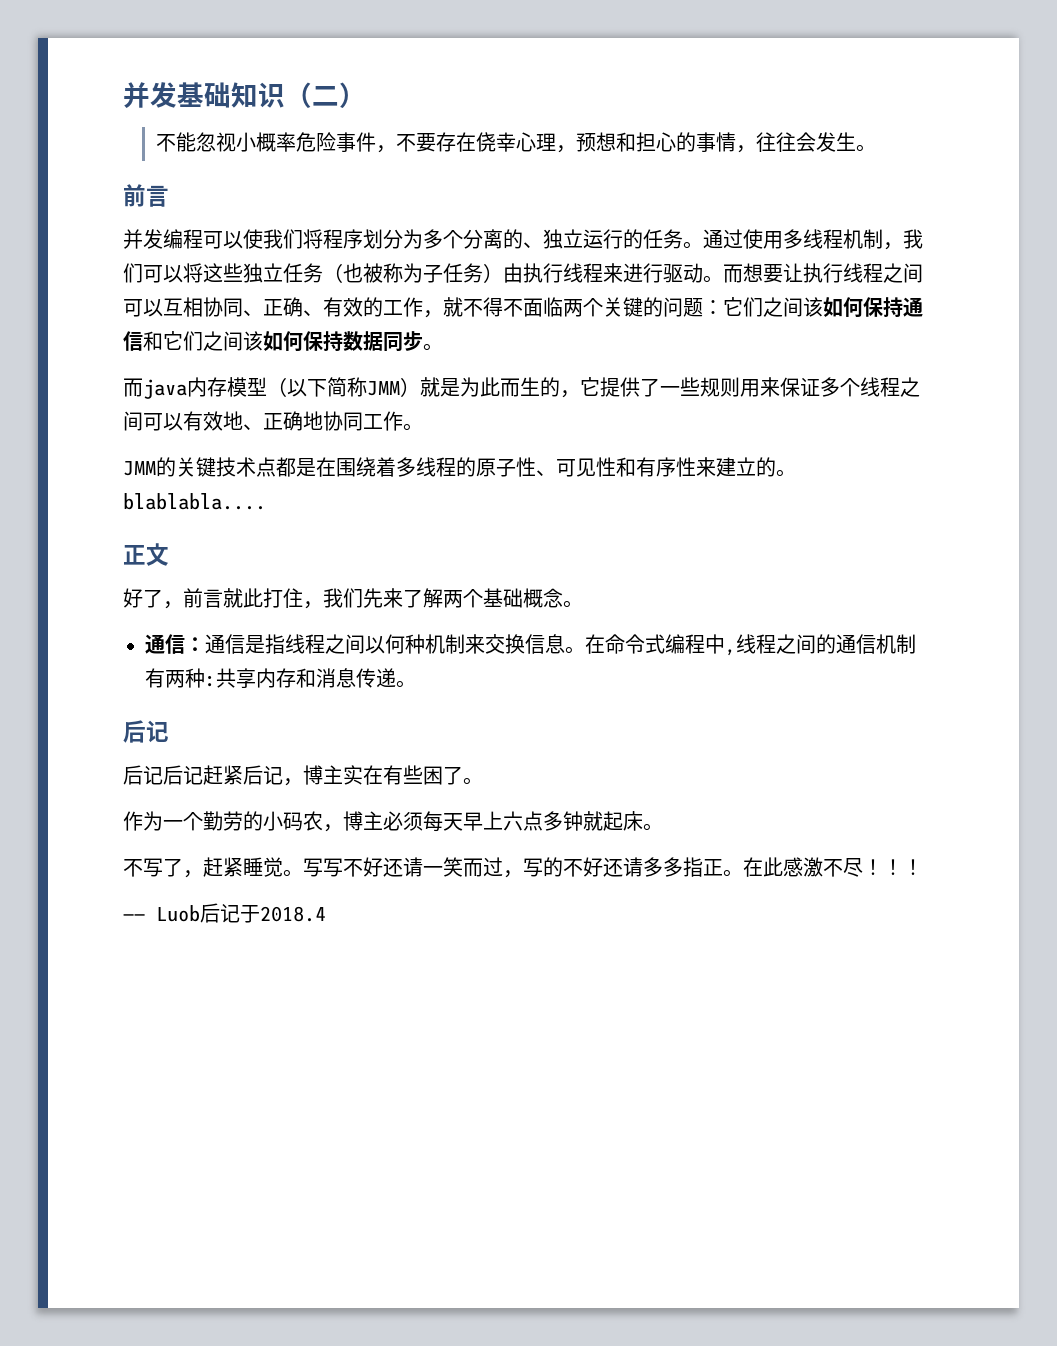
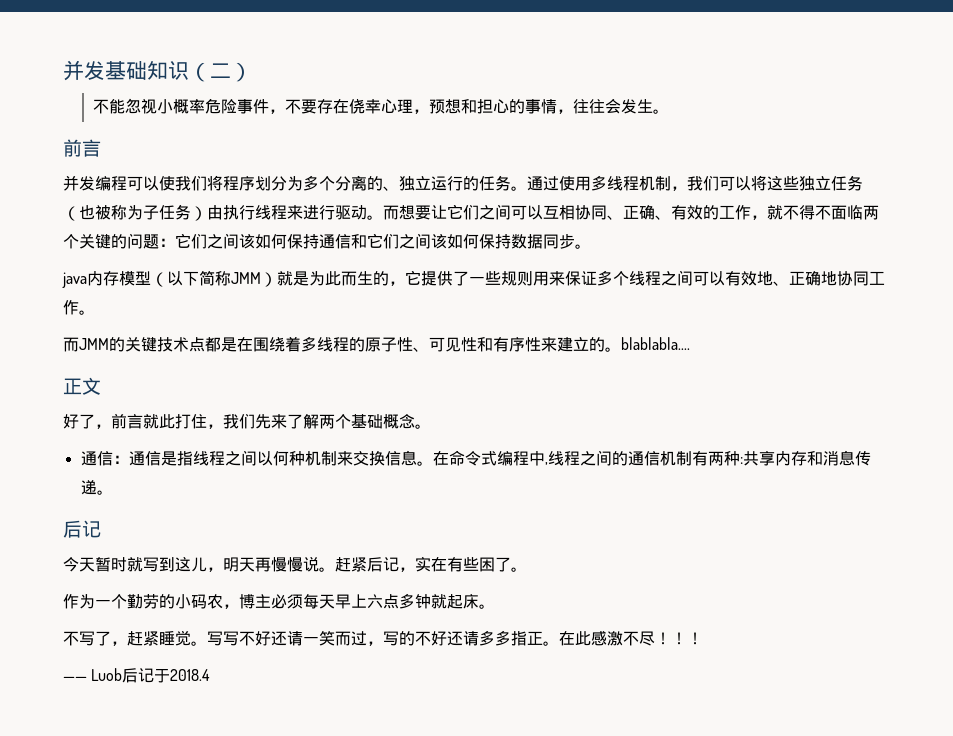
[803,263,883,283] 执行线程 -> [447,204,479,220] 它们
[123,378,143,397] 而 -> (591, 246) none
(423, 427) none -> [63,337,79,352] 而
[123,765,203,785] 后记后记 -> [63,556,335,572] 今天暂时就写到这儿，明天再慢慢说。
[303,765,343,785] 博主 -> (415, 569) none

